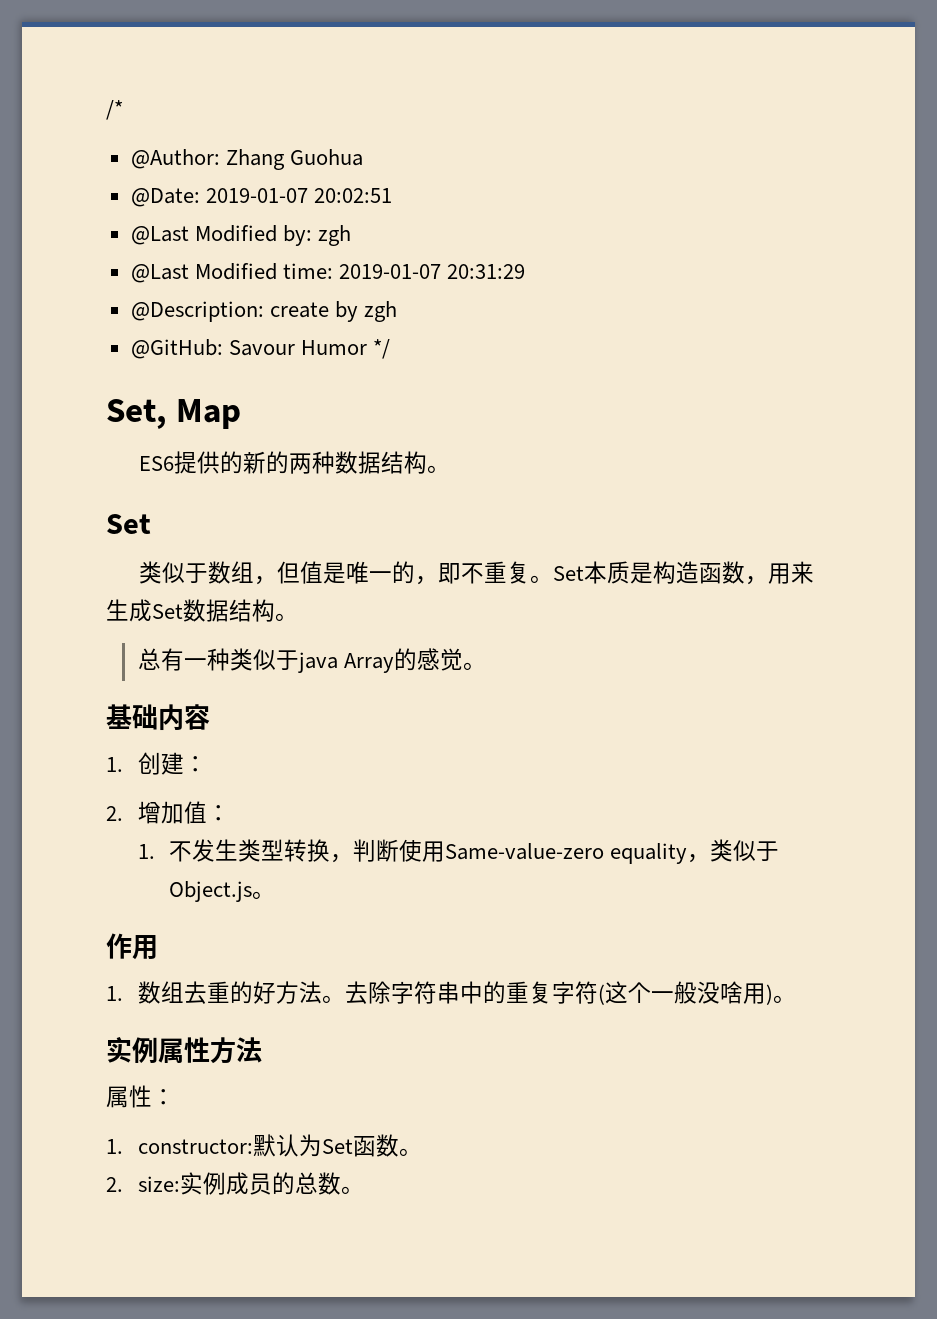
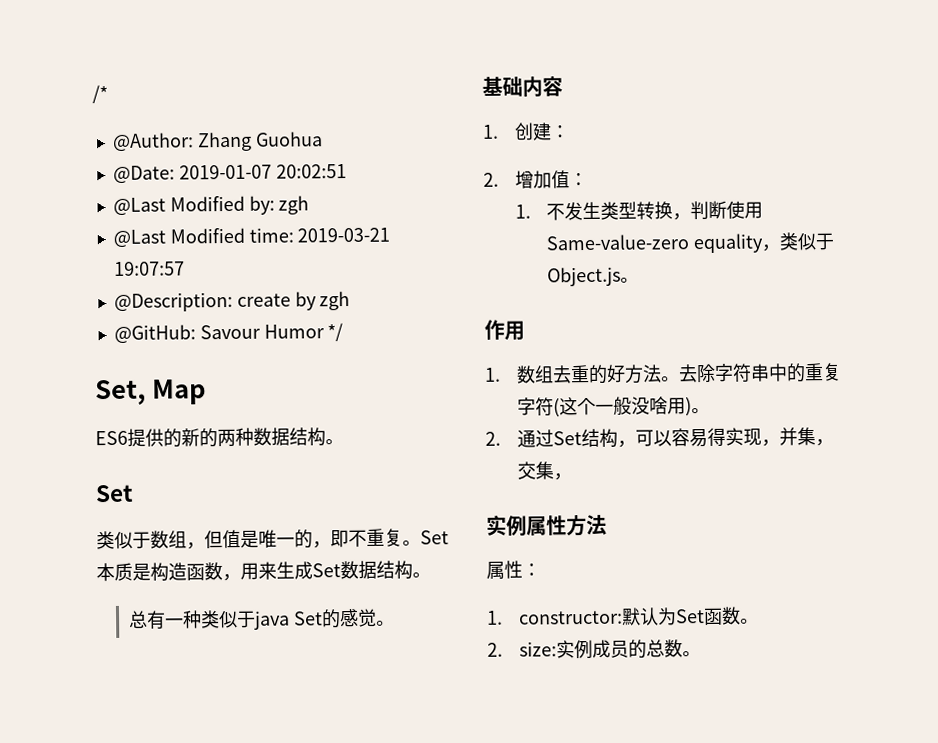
[338,264,526,279] 2019-01-07 20:31:29 -> [297,227,391,243] [113,261,185,276] 2019-03-21 19:07:57
[343,653,394,673] Array -> [293,611,323,626] Set
(796, 999) none -> [485,427,834,448] [516,461,572,481] // 2.通过Set结构，可以容易得实现，并集，交集，

